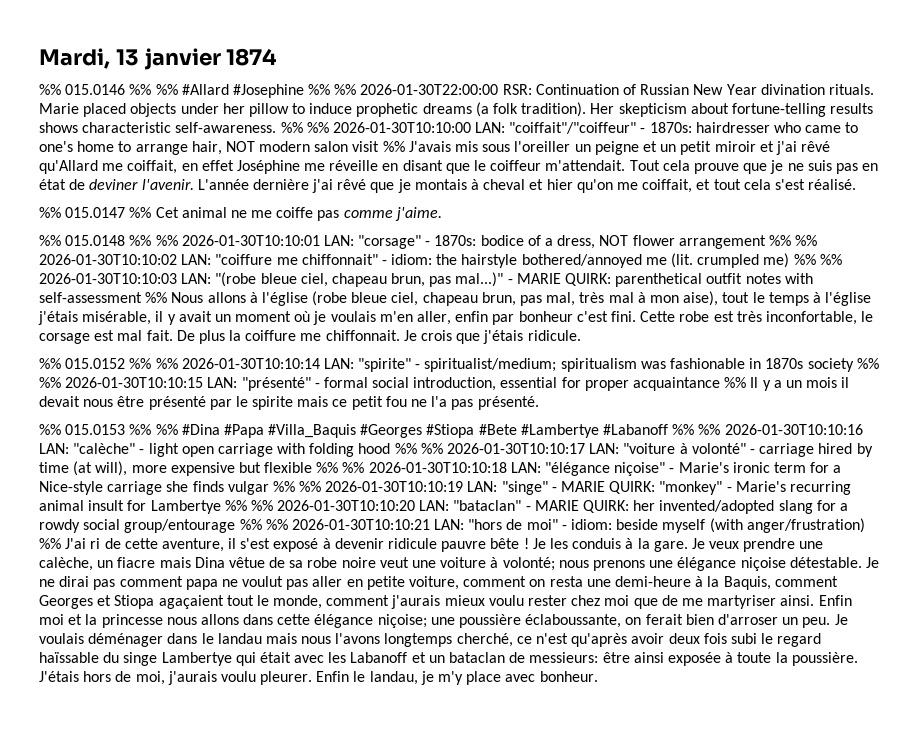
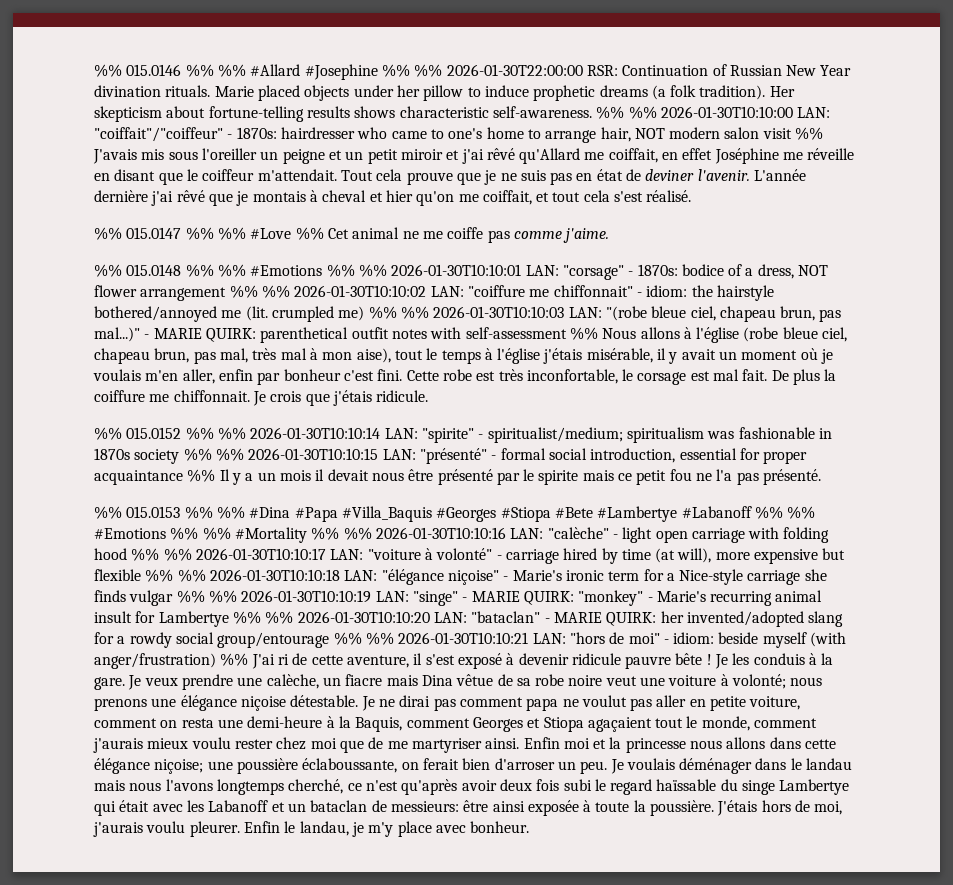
[39,48,277,70] Mardi, 13 janvier 1874 // -> (94, 70) none
(152, 212) none -> [217,227,324,240] %% #Love %%
(178, 240) none -> [250,264,387,277] #Emotions %% %%
(721, 429) none -> [94,527,372,543] #Emotions %% %% #Mortality %% %%

